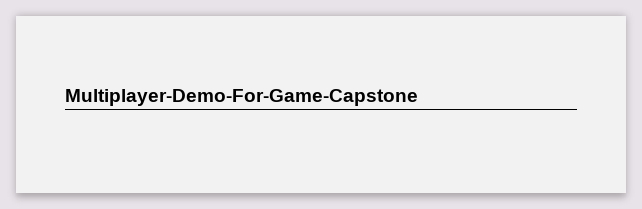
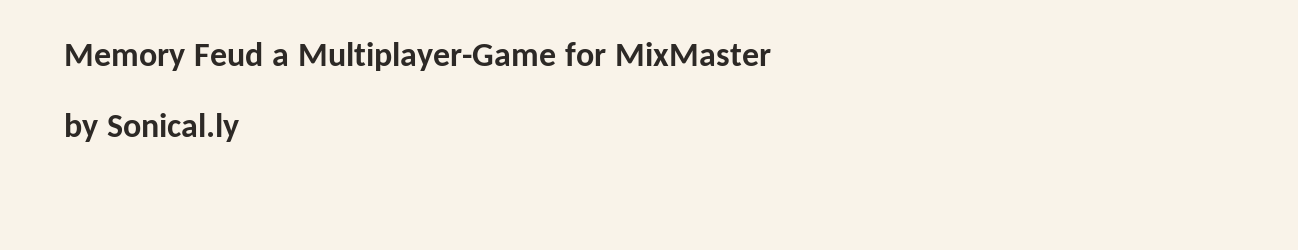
[65,89,418,106] Multiplayer-Demo-For-Game-Capstone -> [64,42,772,71] [64,113,240,142] Memory Feud a Multiplayer-Game for MixMaster // by Sonical.ly

